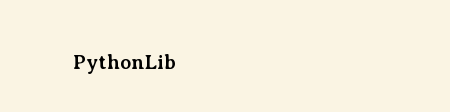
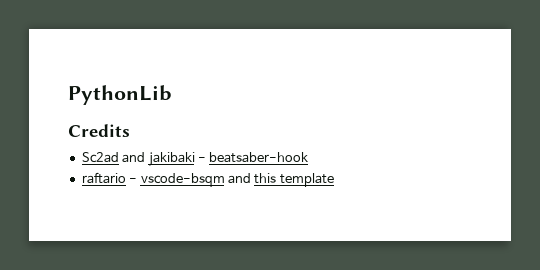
(176, 64) none -> [68,124,130,137] [81,152,309,166] [81,172,334,187] // Credits // Sc2ad and jakibaki - beatsaber-hook // raftario - vscode-bsqm and this template

